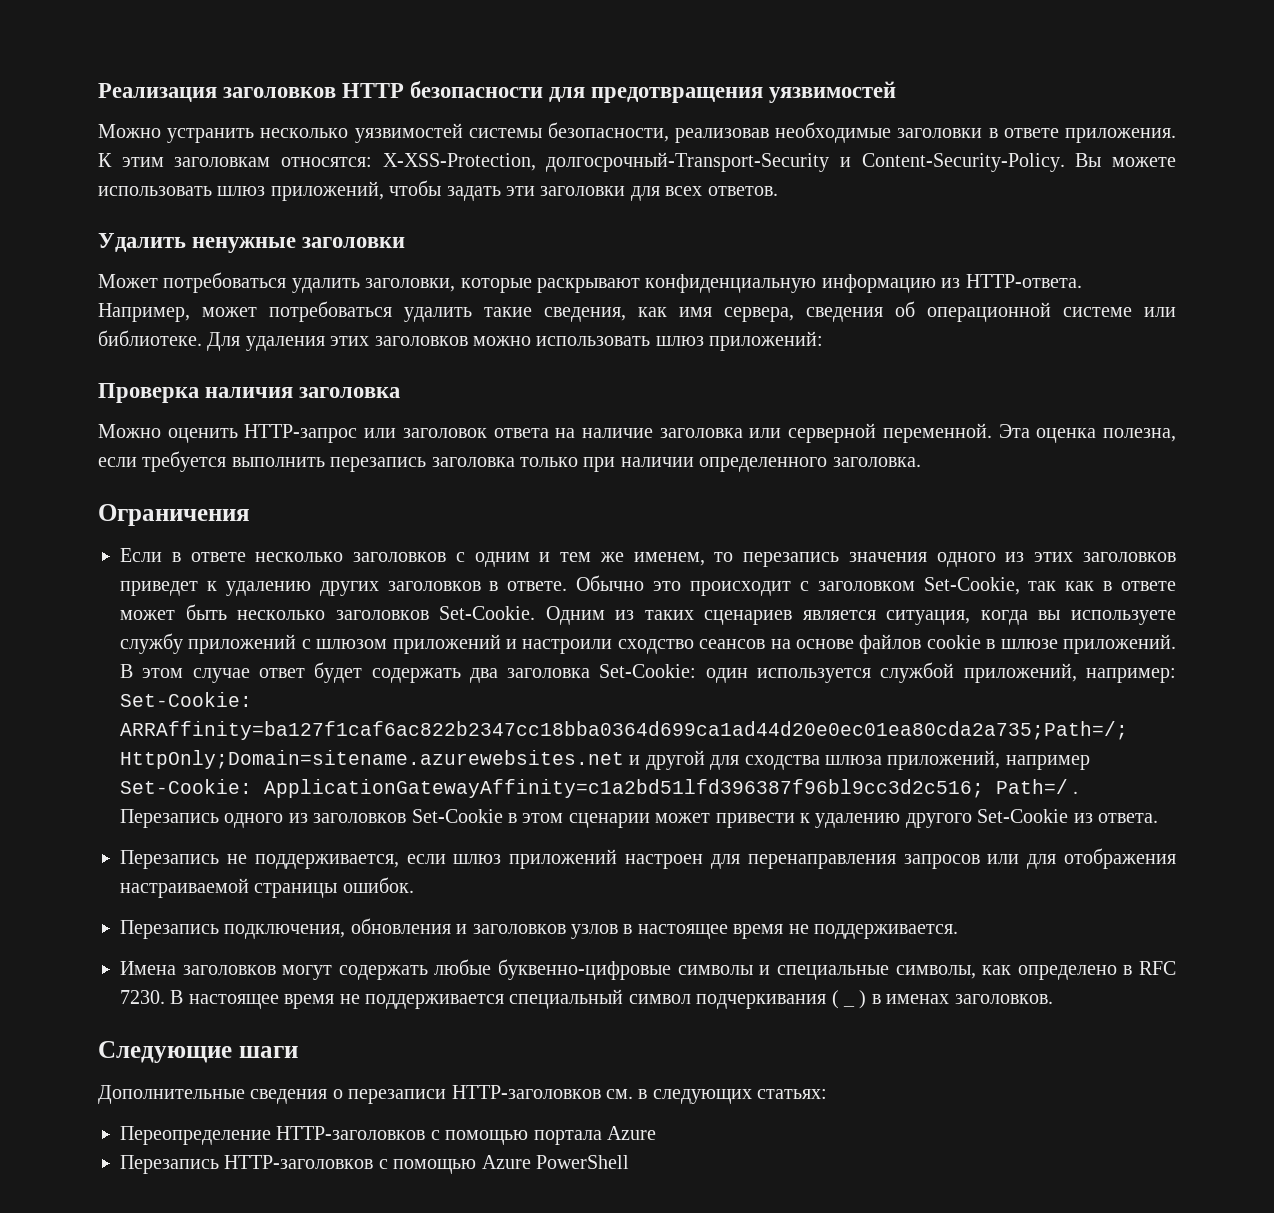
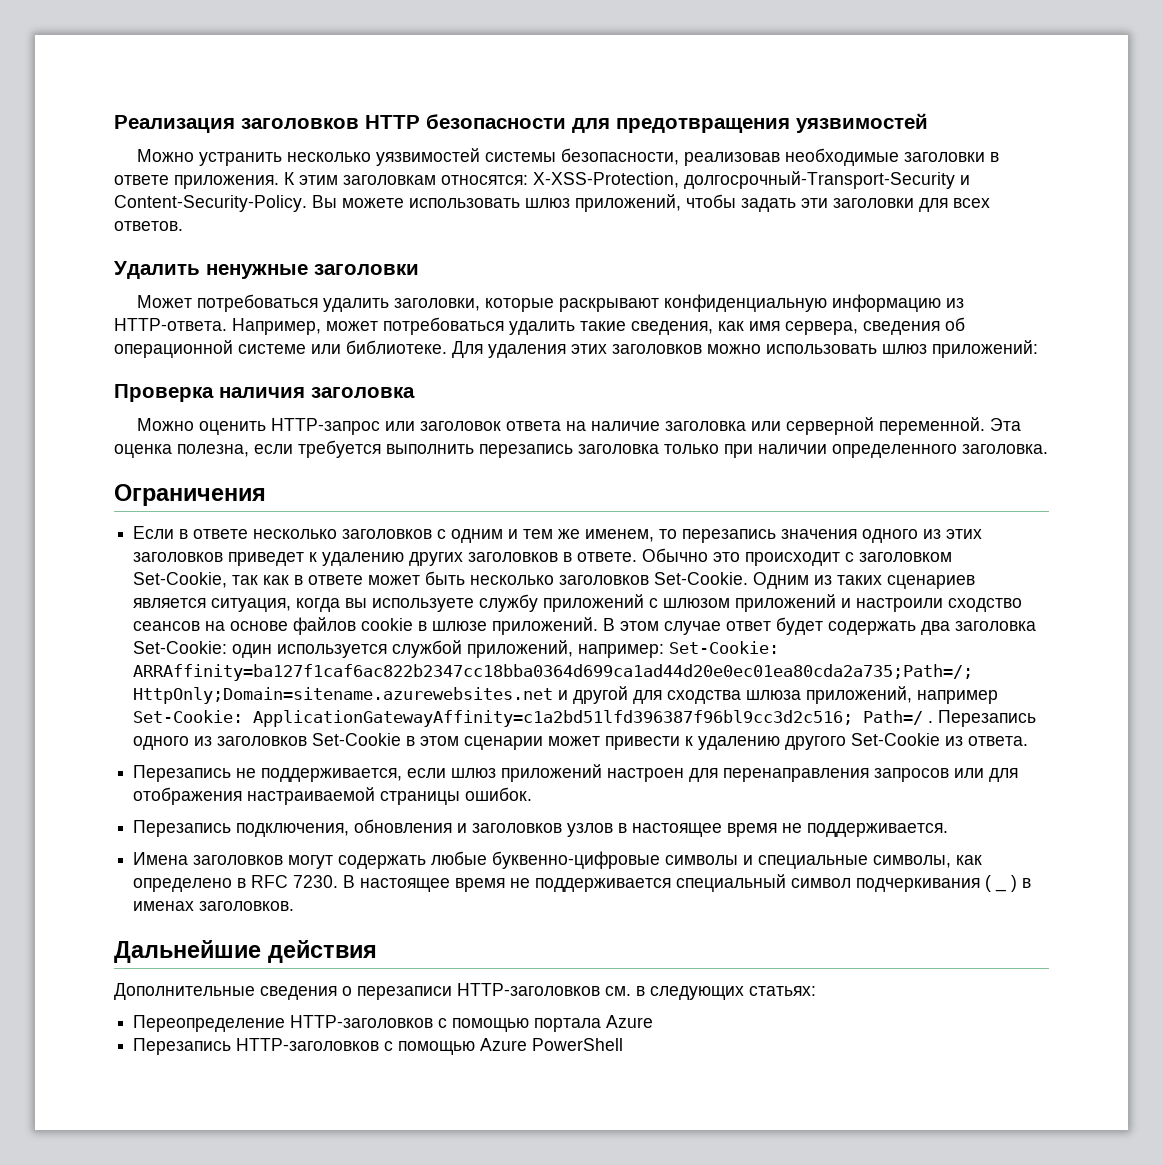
[98,1041,298,1063] Следующие шаги -> [114,940,377,963] Дальнейшие действия

